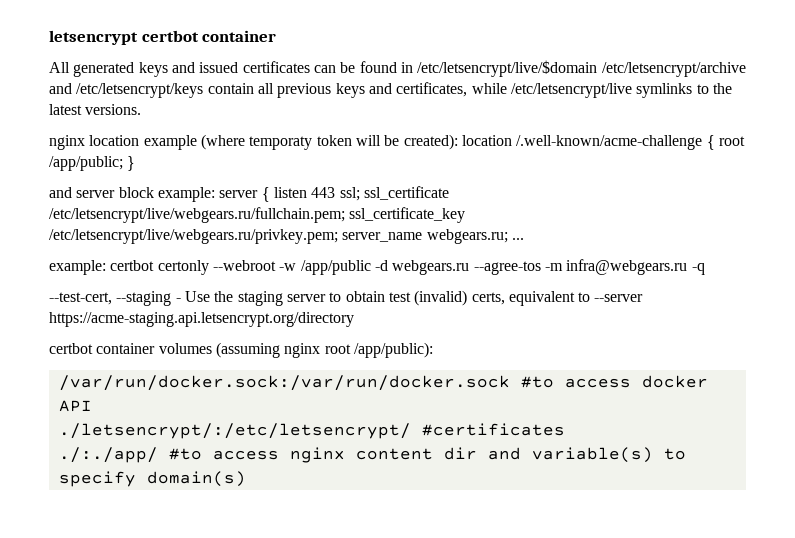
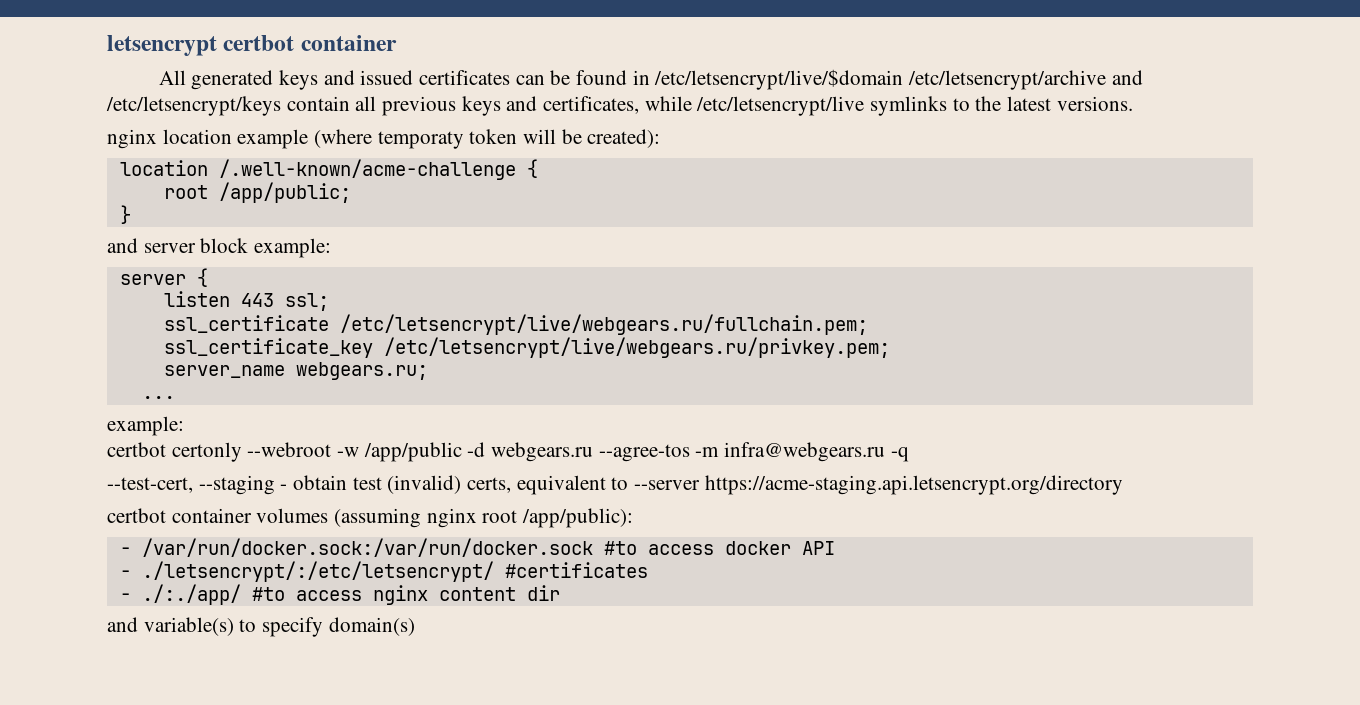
(458, 142) none -> (661, 138) //
(715, 142) none -> (538, 168) //
(123, 163) none -> (351, 192) //
(215, 194) none -> (332, 248) //
(270, 194) none -> (208, 277) //
(360, 194) none -> (329, 302) //
(345, 215) none -> (868, 324) //
(338, 236) none -> (890, 347) //
(508, 236) none -> (428, 371) //
(106, 267) none -> (184, 426) //
[184,291,342,306] Use the staging server to -> (288, 487) none
(433, 350) none -> [119,547,131,555] -
(92, 406) none -> [119,570,131,578] -
(565, 429) none -> [119,593,131,601] -
(477, 453) none -> (560, 593) //

